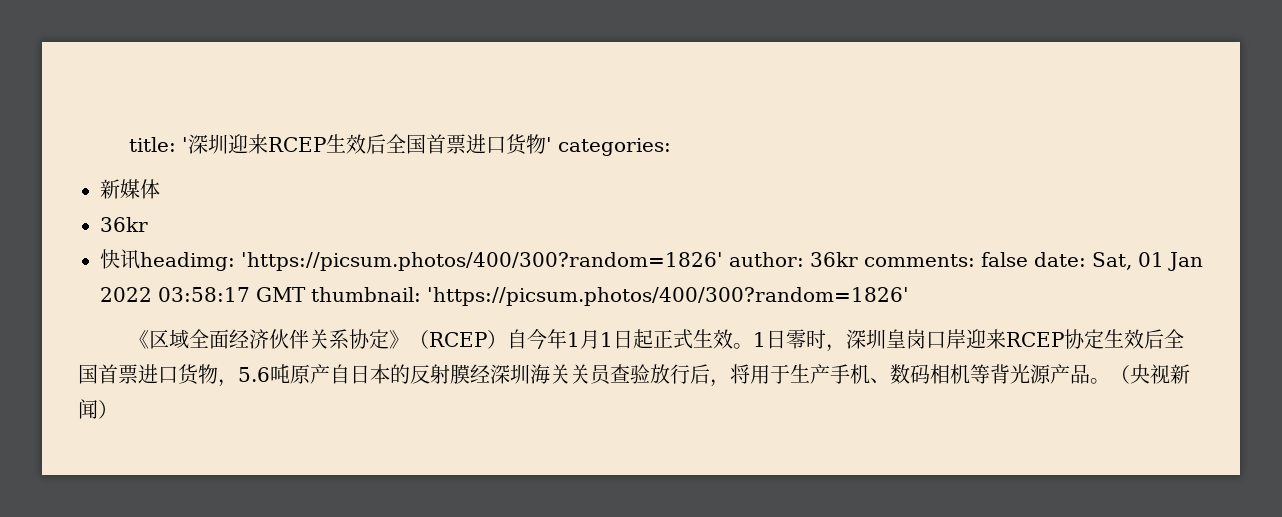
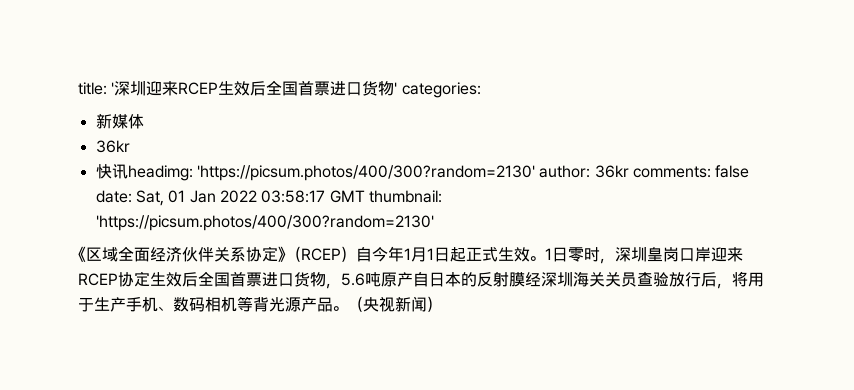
[241,252,723,271] 'https://picsum.photos/400/300?random=1826' -> [196,165,535,181] 'https://picsum.photos/400/300?random=2130'
[427,287,909,306] 'https://picsum.photos/400/300?random=1826' -> [95,215,434,231] 'https://picsum.photos/400/300?random=2130'

